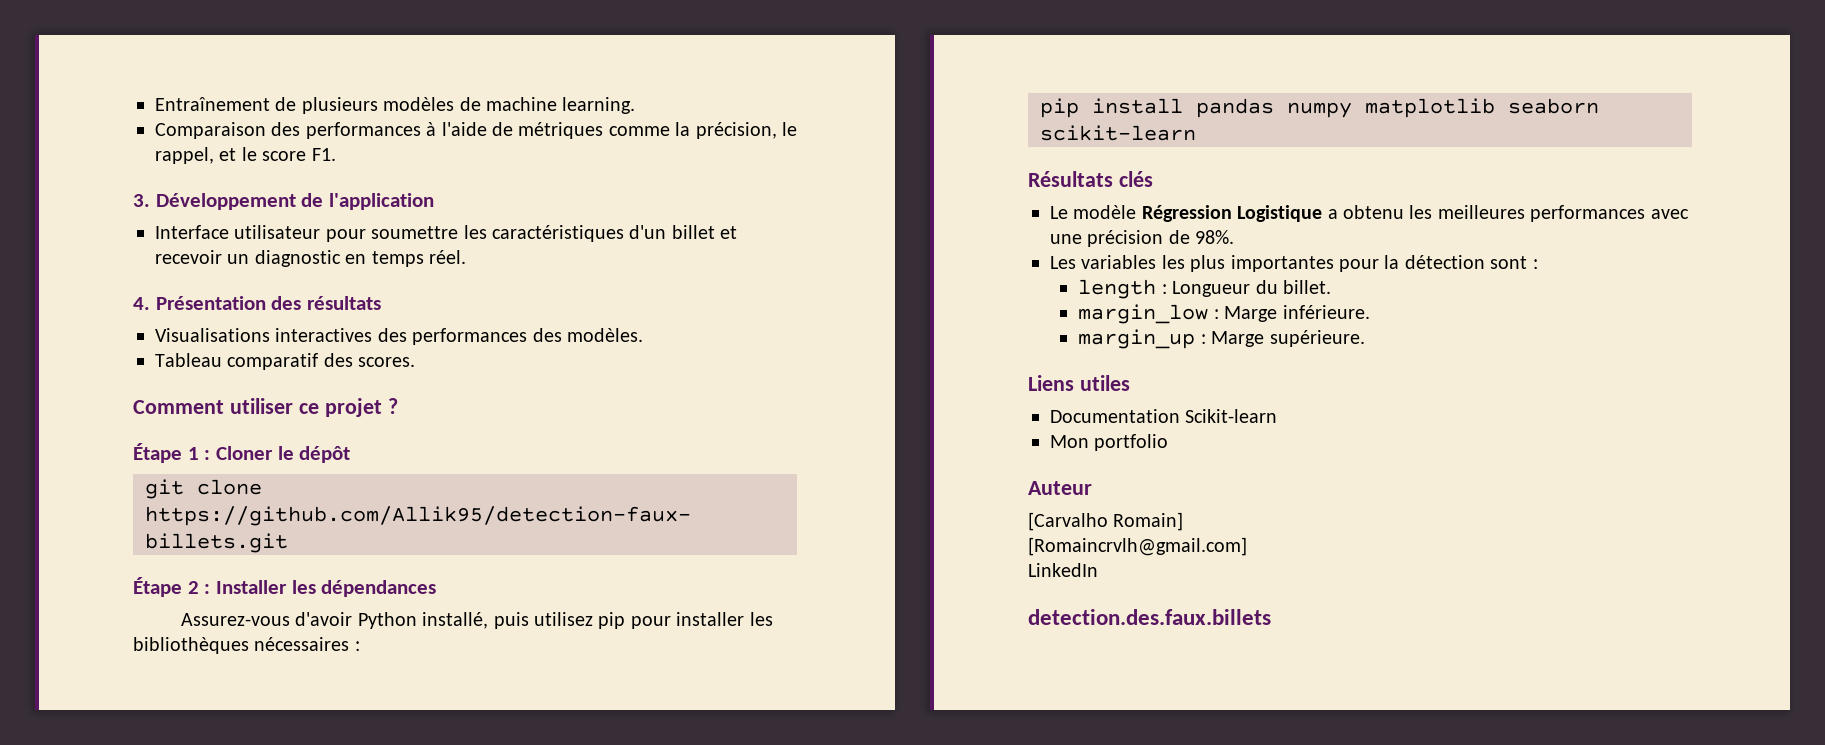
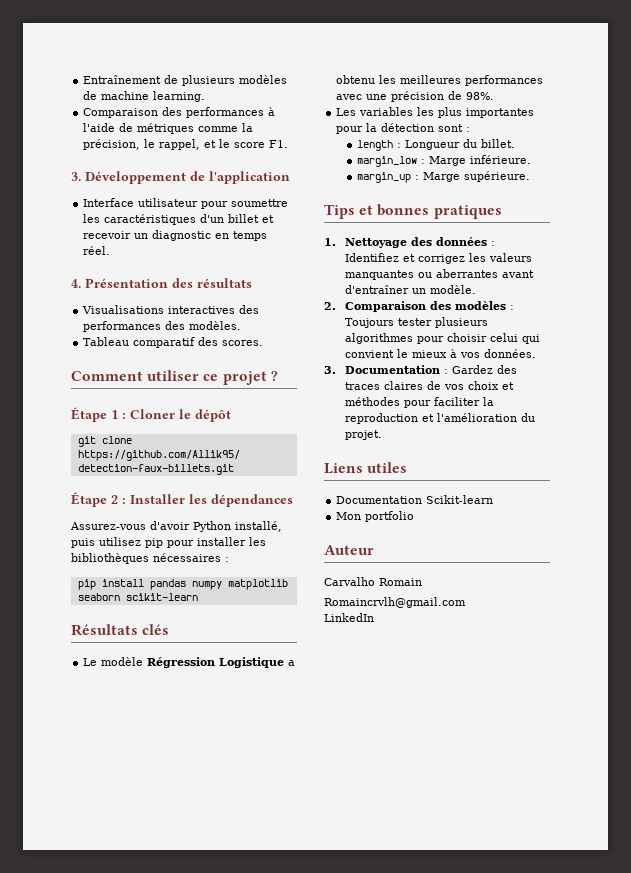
(1365, 338) none -> [324,204,502,219] [324,237,495,248] [344,253,532,264] [344,269,534,280] [344,285,476,294] [324,301,514,312] [344,317,488,328] [344,333,540,344] [344,349,536,358] [324,365,517,374] [344,381,514,390] [344,397,494,408] [344,413,535,424] [344,430,382,440] // Tips et bonnes pratiques // 1. Nettoyage des données : Identifiez et corrigez les valeurs manquantes ou aberrantes avant d'entraîner un modèle. // 2. Comparaison des modèles : Toujours tester plusieurs algorithmes pour choisir celui qui convient le mieux à vos données. // 3. Documentation : Gardez des traces claires de vos choix et méthodes pour faciliter la reproduction et l'amélioration du projet.
[1028,512,1184,531] [1028,537,1247,556] [Carvalho Romain] // [Romaincrvlh@gmail.com] -> [324,577,422,586] [324,597,466,608] Carvalho Romain // Romaincrvlh@gmail.com
[1028,609,1271,625] // detection.des.faux.billets -> (374, 617) none

